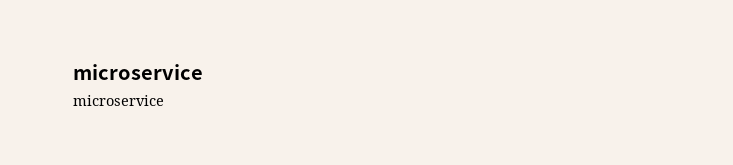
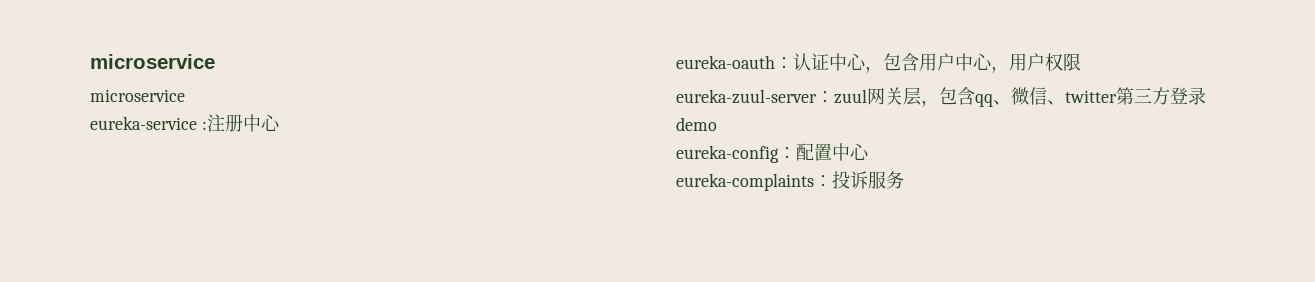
(164, 100) none -> [90,114,280,132] [676,53,1081,73] [676,87,1206,107] [676,117,717,131] [676,143,869,163] [676,171,904,191] // eureka-service :注册中心 // eureka-oauth：认证中心，包含用户中心，用户权限 // eureka-zuul-server：zuul网关层，包含qq、微信、twitter第三方登录demo // eureka-config：配置中心 // eureka-complaints：投诉服务

